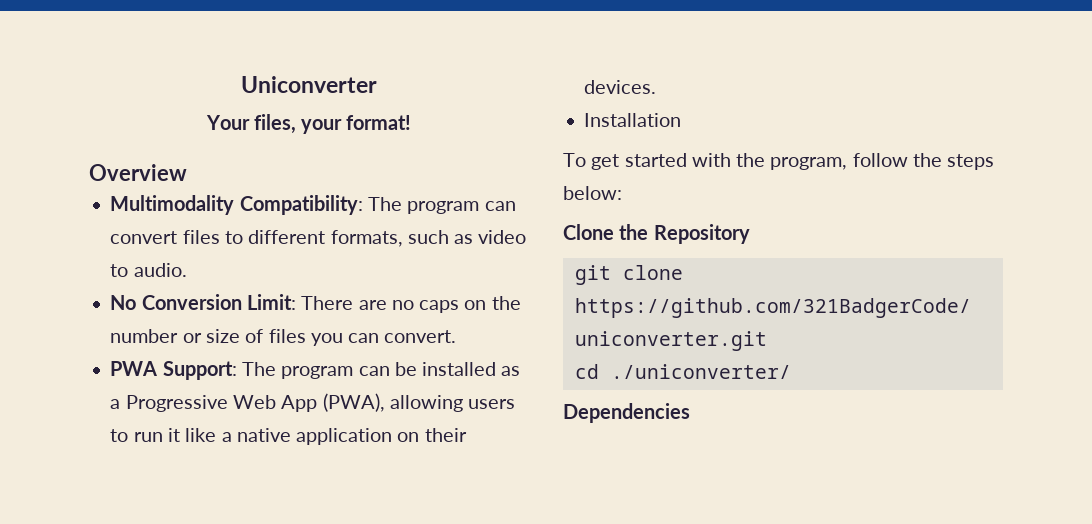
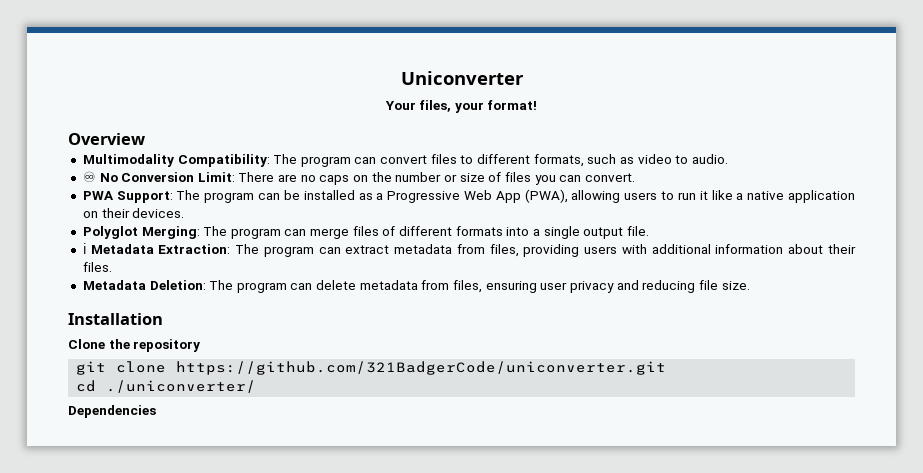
(187, 270) none -> [82,171,96,182] ♾
[584,113,682,127] [563,153,995,170] [563,186,622,200] Installation // To get started with the program, follow the steps below: -> [82,226,649,239] [82,243,856,257] [82,262,112,272] [82,280,750,293] [68,313,163,325] Polyglot Merging: The program can merge files of different formats into a single output file. // ℹ Metadata Extraction: The program can extract metadata from files, providing users with additional information about their files. // Metadata Deletion: The program can delete metadata from files, ensuring user privacy and reducing file size. // Installation
[653,224,750,244] Repository -> [133,339,201,352] repository

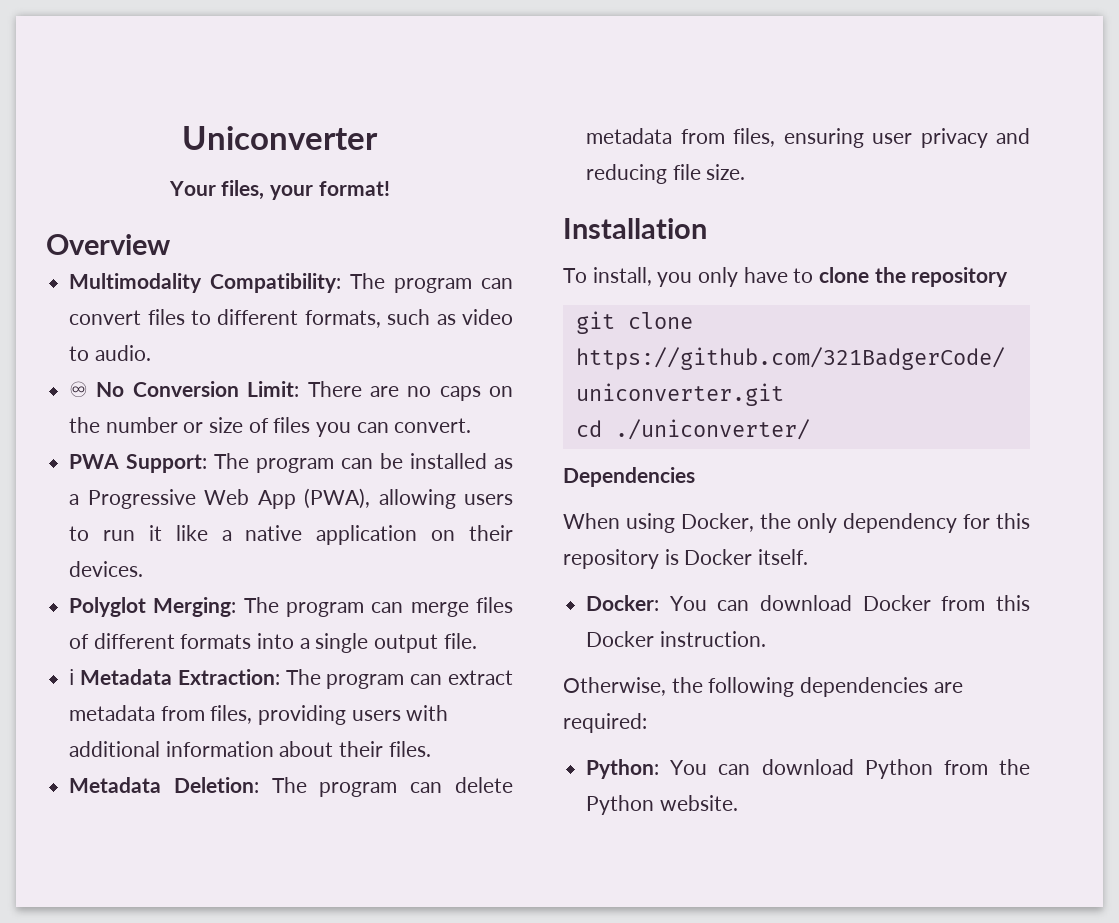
[68,339,105,349] Clone -> [563,267,870,287] To install, you only have to clone
(156, 411) none -> [563,513,1030,533] [563,549,809,569] [586,595,1030,611] [586,631,766,647] [563,677,963,697] [563,713,647,733] [586,759,1030,779] [586,795,738,815] // When using Docker, the only dependency for this repository is Docker itself. // Docker: You can download Docker from this Docker instruction. // Otherwise, the following dependencies are required: // Python: You can download Python from the Python website.

